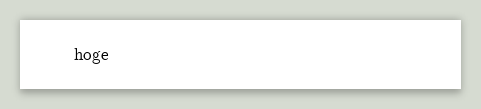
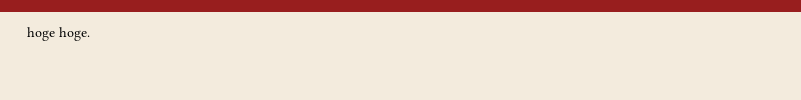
(109, 56) none -> [59,27,90,41] hoge.

